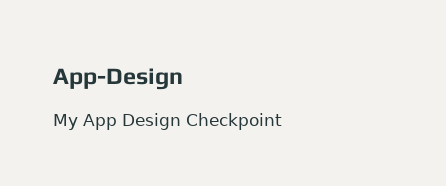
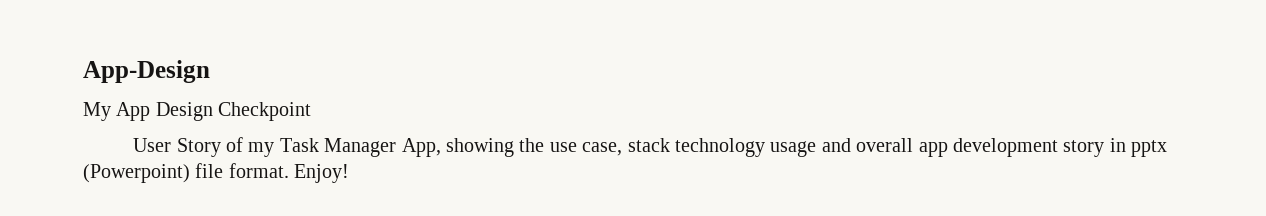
(282, 121) none -> [133,137,1168,157] [83,163,350,183] // User Story of my Task Manager App, showing the use case, stack technology usage and overall app development story in pptx (Powerpoint) file format. Enjoy!

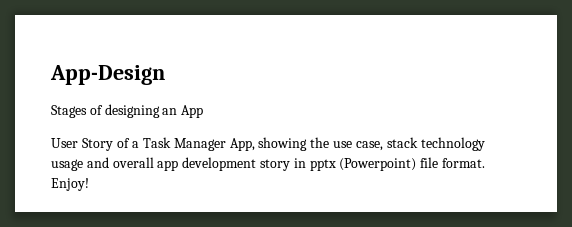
[83,102,111,121] My -> [51,104,178,118] Stages of designing an
[155,102,312,121] Design Checkpoint -> (204, 111) none
[248,142,275,157] my -> [131,141,139,148] a

